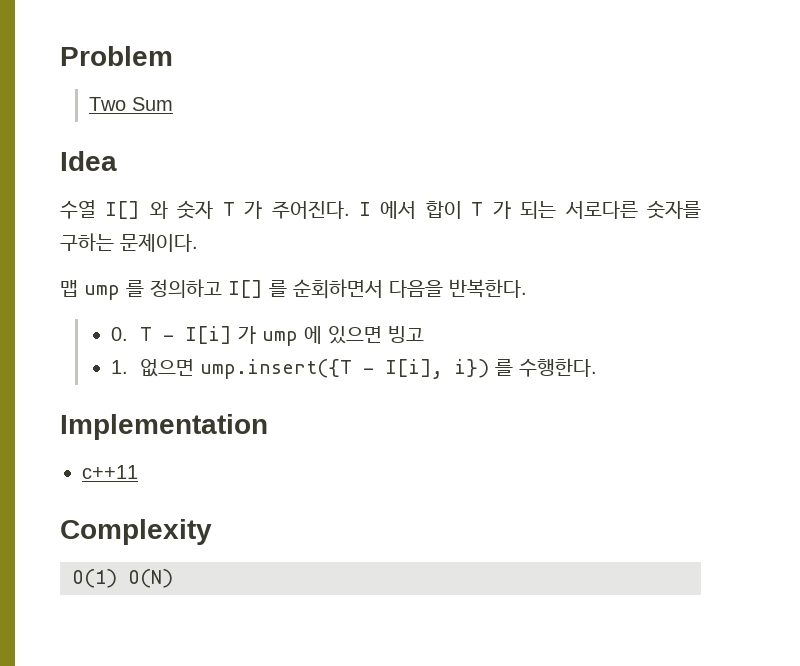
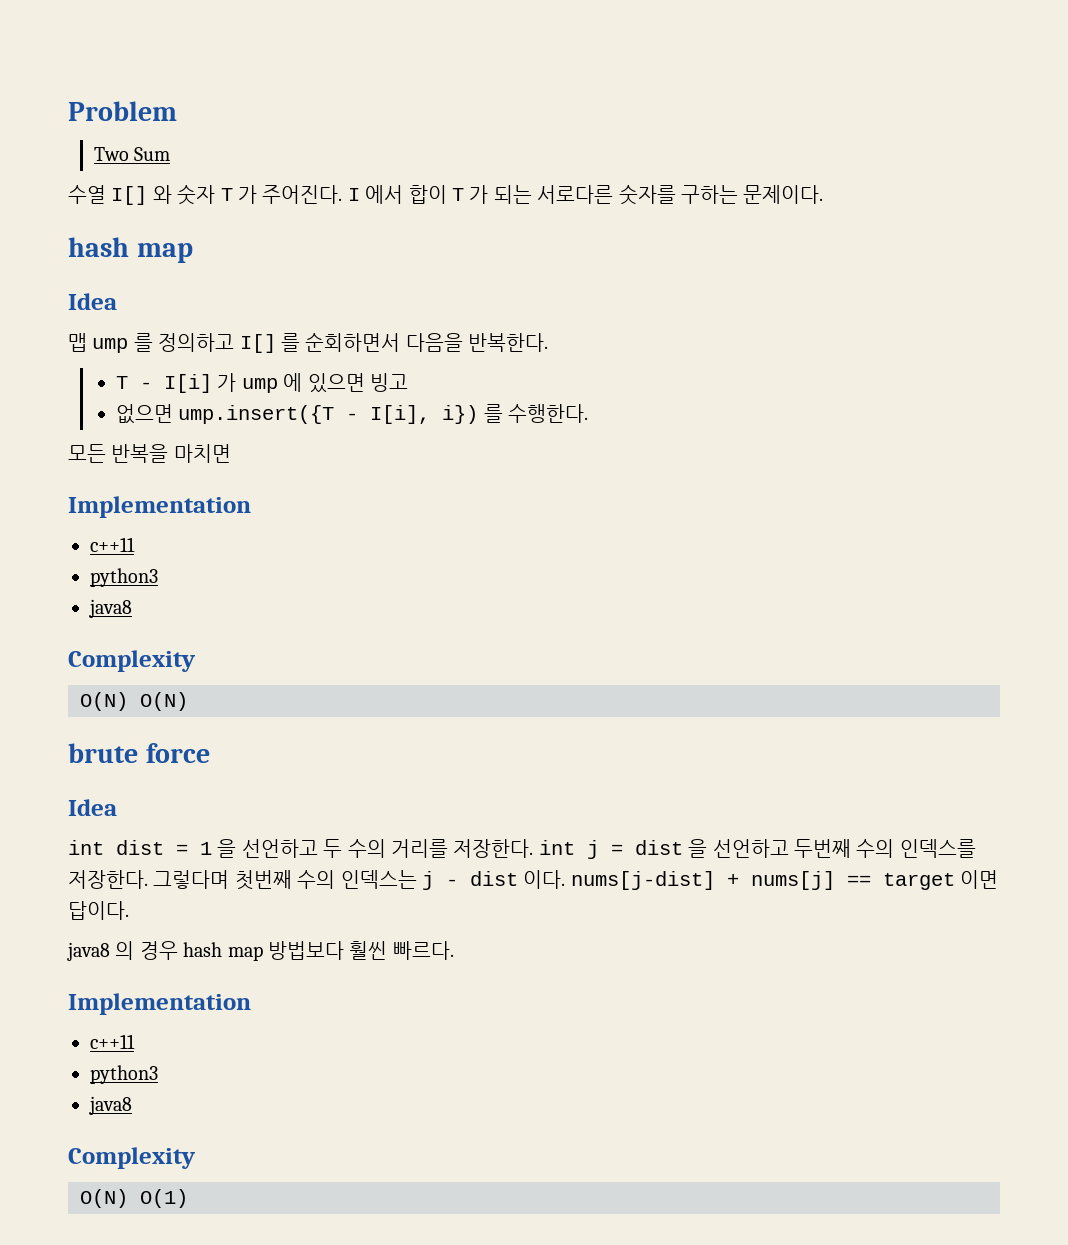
[60,151,117,171] // Idea -> (171, 154) none
(198, 242) none -> [68,237,193,263] [68,293,117,310] // hash map // Idea
[110,327,128,341] 0. -> (549, 342) none
[110,360,128,374] 1. -> (409, 382) none
[60,414,268,440] [82,465,138,479] [60,519,212,545] [72,569,173,588] // Implementation // c++11 // Complexity // O(1) O(N) -> [68,444,231,463] [68,496,251,518] [90,537,135,552] [90,568,158,587] [89,599,132,618] [68,650,196,672] [80,692,188,711] [68,743,210,763] [68,799,117,816] [68,839,976,859] [68,870,999,890] [68,901,129,920] [67,941,454,961] [68,993,251,1015] [90,1034,135,1049] [90,1065,158,1084] [89,1096,132,1115] [68,1147,196,1169] [80,1189,188,1208] // 모든 반복을 마치면 // Implementation // c++11 // python3 // java8 // Complexity // O(N) O(N) // brute force // Idea // int dist = 1 을 선언하고 두 수의 거리를 저장한다. int j = dist 을 선언하고 두번째 수의 인덱스를 저장한다. 그렇다며 첫번째 수의 인덱스는 j - dist 이다. nums[j-dist] + nums[j] == target 이면 답이다. // java8 의 경우 hash map 방법보다 훨씬 빠르다. // Implementation // c++11 // python3 // java8 // Complexity // O(N) O(1)

